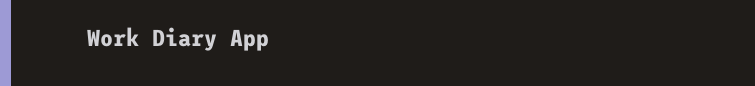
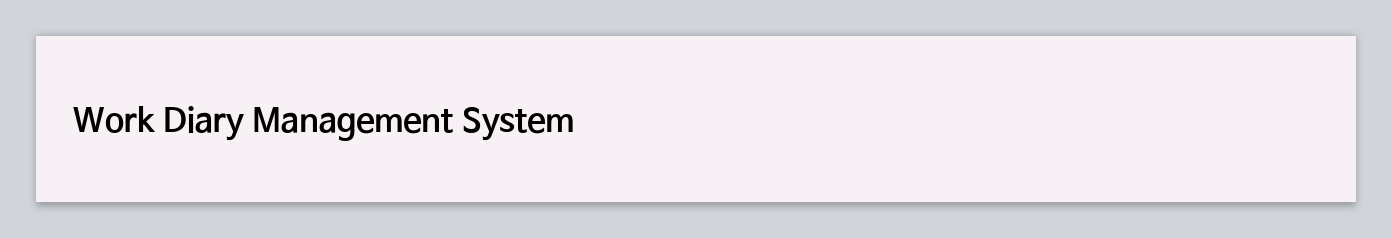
[230,29,269,51] App -> [251,107,574,141] Management System

